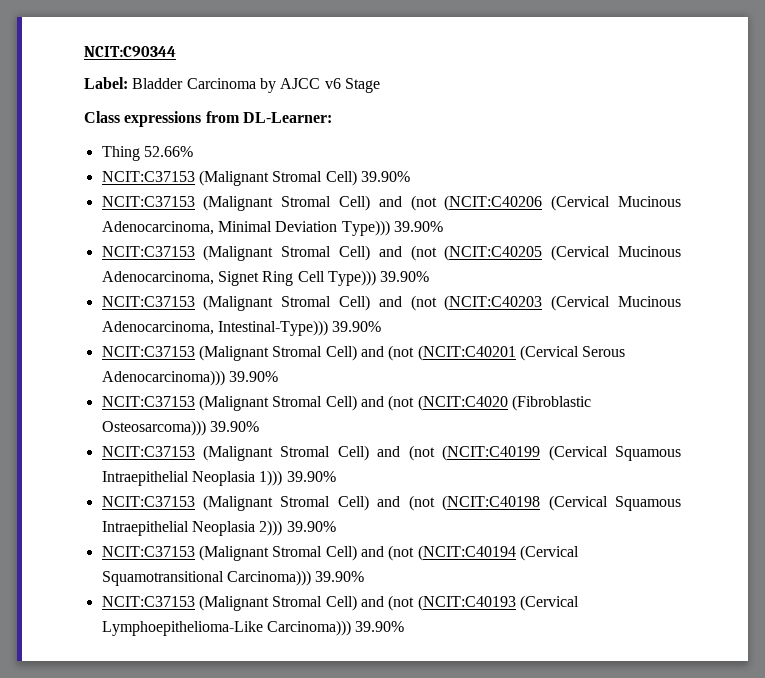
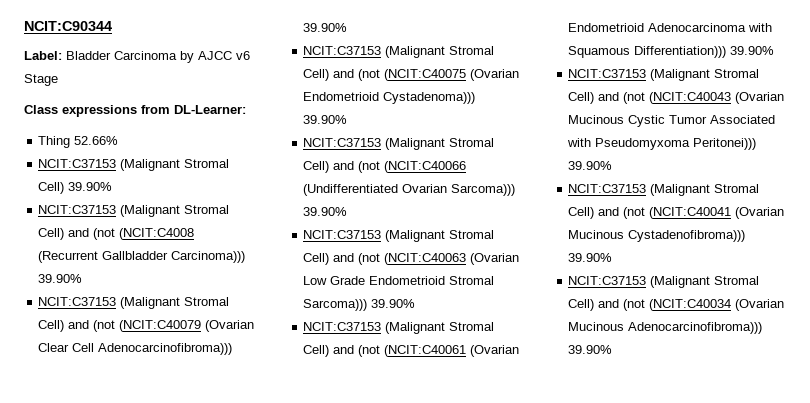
[444,195,681,211] [101,220,443,236] [101,245,681,261] [101,270,430,286] [101,295,681,311] [101,320,382,336] [101,345,626,361] [101,370,278,386] [101,395,591,411] [101,420,259,436] [101,445,681,461] [101,470,336,486] [101,495,681,511] [101,520,336,536] [101,545,579,561] [101,571,224,586] (NCIT:C40206 (Cervical Mucinous Adenocarcinoma, Minimal Deviation Type))) 39.90% // NCIT:C37153 (Malignant Stromal Cell) and (not (NCIT:C40205 (Cervical Mucinous Adenocarcinoma, Signet Ring Cell Type))) 39.90% // NCIT:C37153 (Malignant Stromal Cell) and (not (NCIT:C40203 (Cervical Mucinous Adenocarcinoma, Intestinal-Type))) 39.90% // NCIT:C37153 (Malignant Stromal Cell) and (not (NCIT:C40201 (Cervical Serous Adenocarcinoma))) 39.90% // NCIT:C37153 (Malignant Stromal Cell) and (not (NCIT:C4020 (Fibroblastic Osteosarcoma))) 39.90% // NCIT:C37153 (Malignant Stromal Cell) and (not (NCIT:C40199 (Cervical Squamous Intraepithelial Neoplasia 1))) 39.90% // NCIT:C37153 (Malignant Stromal Cell) and (not (NCIT:C40198 (Cervical Squamous Intraepithelial Neoplasia 2))) 39.90% // NCIT:C37153 (Malignant Stromal Cell) and (not (NCIT:C40194 (Cervical Squamotransitional -> [119,228,195,240] [38,251,169,263] (NCIT:C4008 (Recurrent Gallbladder
[417,595,579,611] [101,620,351,636] (NCIT:C40193 (Cervical Lymphoepithelioma-Like Carcinoma))) -> [119,320,255,332] [38,343,233,355] [303,23,348,32] [303,46,495,58] [303,69,520,81] [303,92,476,104] [303,115,348,124] [303,138,495,150] [303,161,467,173] [303,184,516,196] [303,207,348,216] [303,230,495,242] [303,253,520,265] [303,276,495,285] [303,299,416,311] [303,322,495,334] [303,345,520,357] [568,23,773,32] [568,46,775,58] [568,69,760,81] [568,92,785,104] [568,115,776,127] [567,138,757,150] [568,161,613,170] [568,184,760,196] [568,207,785,219] [568,230,746,242] [568,253,613,262] [568,276,760,288] [568,299,785,311] [568,322,763,334] (NCIT:C40079 (Ovarian Clear Cell Adenocarcinofibroma))) 39.90% // NCIT:C37153 (Malignant Stromal Cell) and (not (NCIT:C40075 (Ovarian Endometrioid Cystadenoma))) 39.90% // NCIT:C37153 (Malignant Stromal Cell) and (not (NCIT:C40066 (Undifferentiated Ovarian Sarcoma))) 39.90% // NCIT:C37153 (Malignant Stromal Cell) and (not (NCIT:C40063 (Ovarian Low Grade Endometrioid Stromal Sarcoma))) 39.90% // NCIT:C37153 (Malignant Stromal Cell) and (not (NCIT:C40061 (Ovarian Endometrioid Adenocarcinoma with Squamous Differentiation))) 39.90% // NCIT:C37153 (Malignant Stromal Cell) and (not (NCIT:C40043 (Ovarian Mucinous Cystic Tumor Associated with Pseudomyxoma Peritonei))) 39.90% // NCIT:C37153 (Malignant Stromal Cell) and (not (NCIT:C40041 (Ovarian Mucinous Cystadenofibroma))) 39.90% // NCIT:C37153 (Malignant Stromal Cell) and (not (NCIT:C40034 (Ovarian Mucinous Adenocarcinofibroma)))

